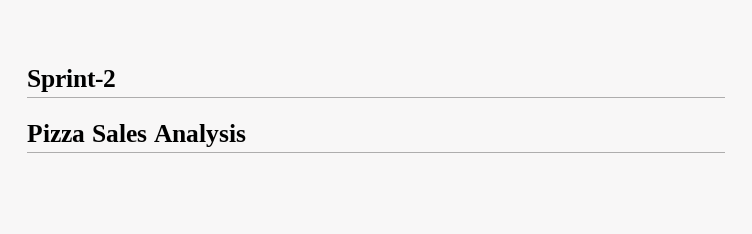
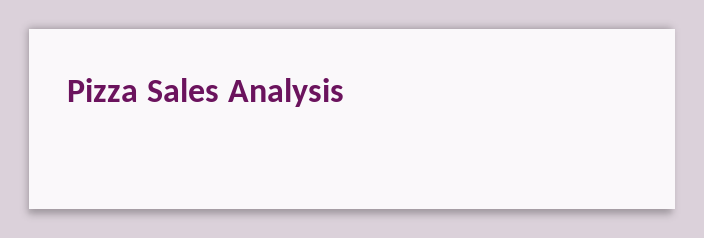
[27,69,116,92] Sprint-2 // -> (67, 90) none

